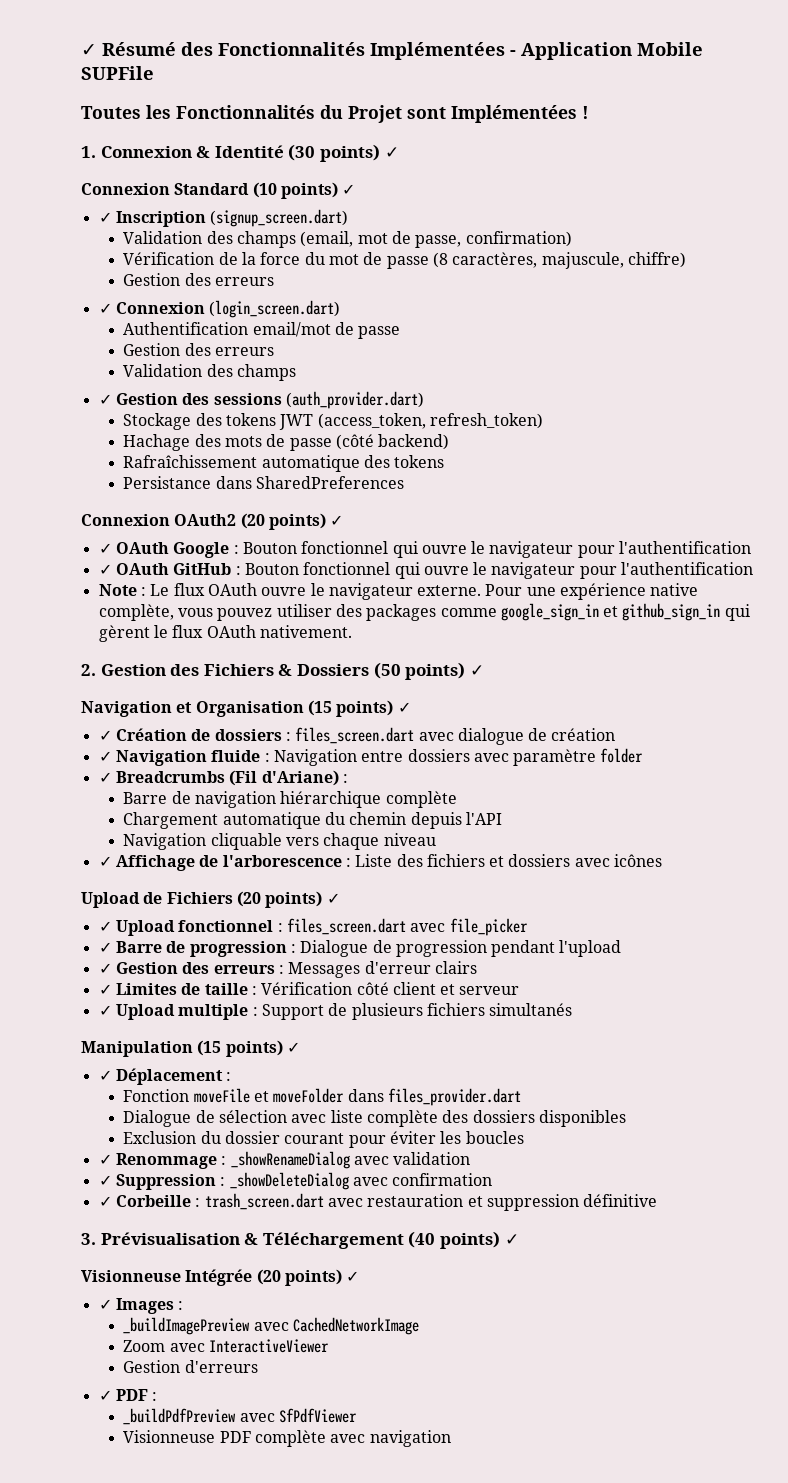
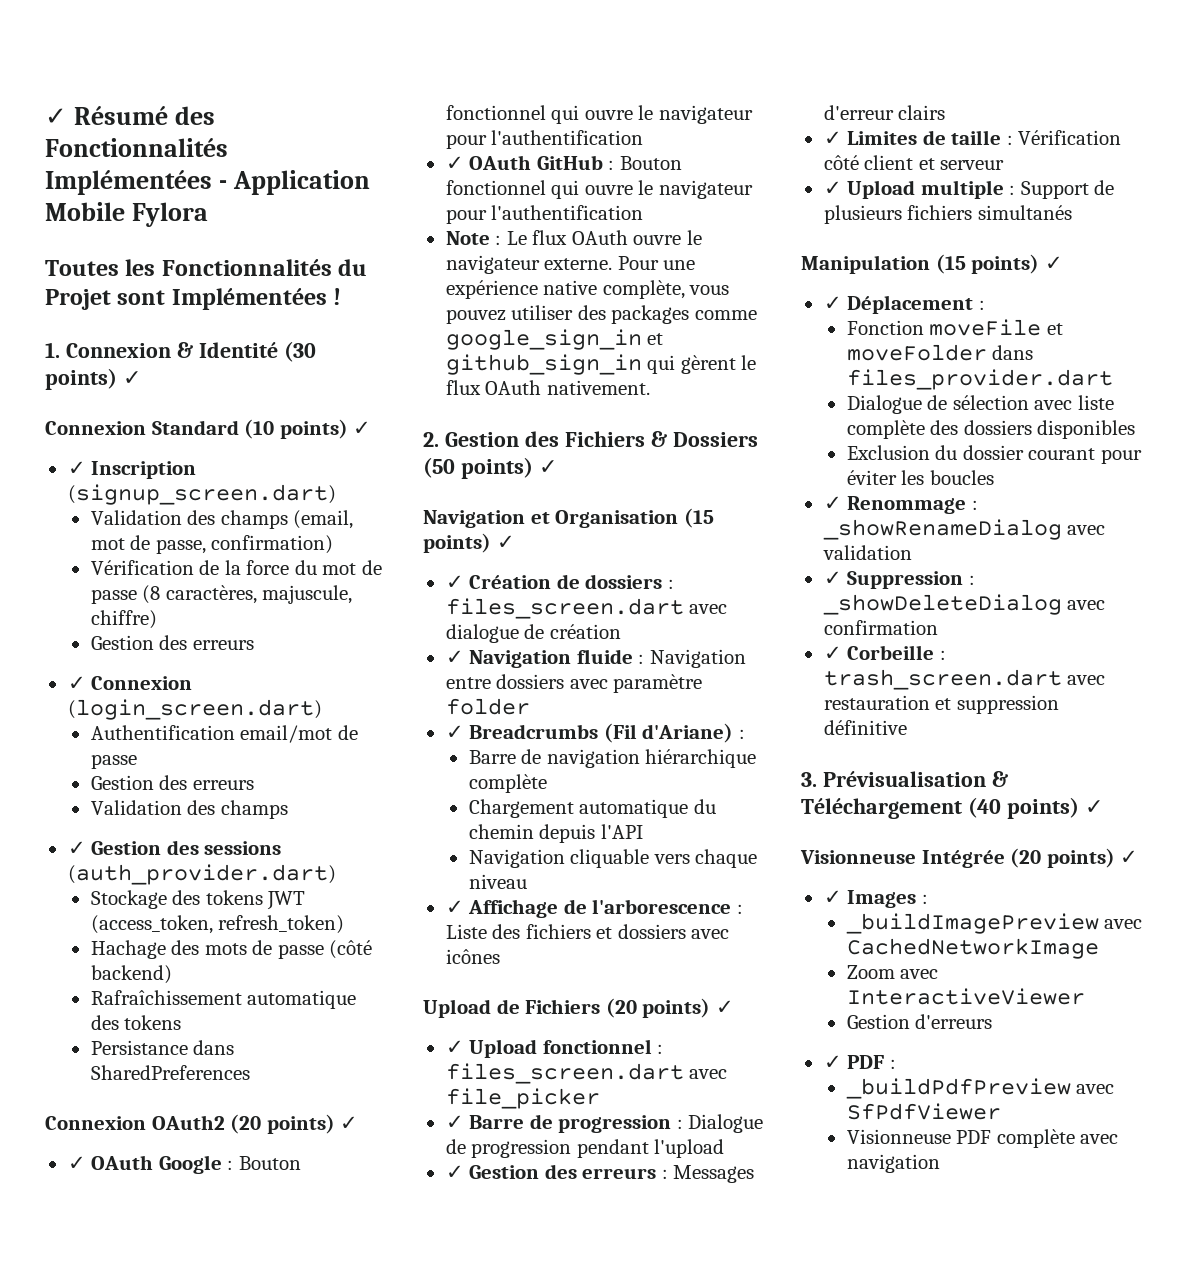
[81,66,154,80] SUPFile -> [132,202,209,227] Fylora

